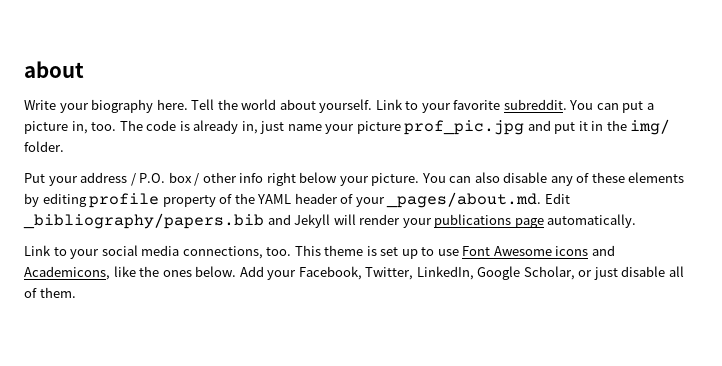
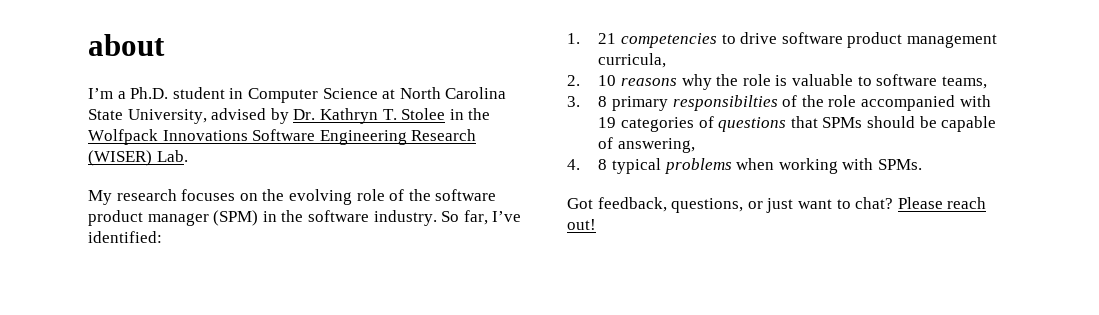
[24,99,654,113] [24,119,671,135] [24,141,64,152] [24,172,685,186] [24,192,570,208] [23,213,637,229] [24,245,615,259] [24,266,684,280] [24,287,76,298] Write your biography here. Tell the world about yourself. Link to your favorite subreddit. You can put a picture in, too. The code is already in, just name your picture prof_pic.jpg and put it in the img/ folder. // Put your address / P.O. box / other info right below your picture. You can also disable any of these elements by editing profile property of the YAML header of your _pages/about.md. Edit _bibliography/papers.bib and Jekyll will render your publications page automatically. // Link to your social media connections, too. This theme is set up to use Font Awesome icons and Academicons, like the ones below. Add your Facebook, Twitter, LinkedIn, Google Scholar, or just disable all of them. -> [88,87,507,103] [88,108,491,124] [88,129,477,145] [88,150,188,166] [88,189,497,205] [88,210,522,226] [88,231,162,243] [567,32,998,48] [598,53,667,68] [567,74,987,90] [567,95,991,111] [598,116,997,132] [598,137,696,153] [567,158,923,174] [567,197,987,213] [567,219,596,230] I’m a Ph.D. student in Computer Science at North Carolina State University, advised by Dr. Kathryn T. Stolee in the Wolfpack Innovations Software Engineering Research (WISER) Lab. // My research focuses on the evolving role of the software product manager (SPM) in the software industry. So far, I’ve identified: // 1. 21 competencies to drive software product management curricula, // 2. 10 reasons why the role is valuable to software teams, // 3. 8 primary responsibilties of the role accompanied with 19 categories of questions that SPMs should be capable of answering, // 4. 8 typical problems when working with SPMs. // Got feedback, questions, or just want to chat? Please reach out!

